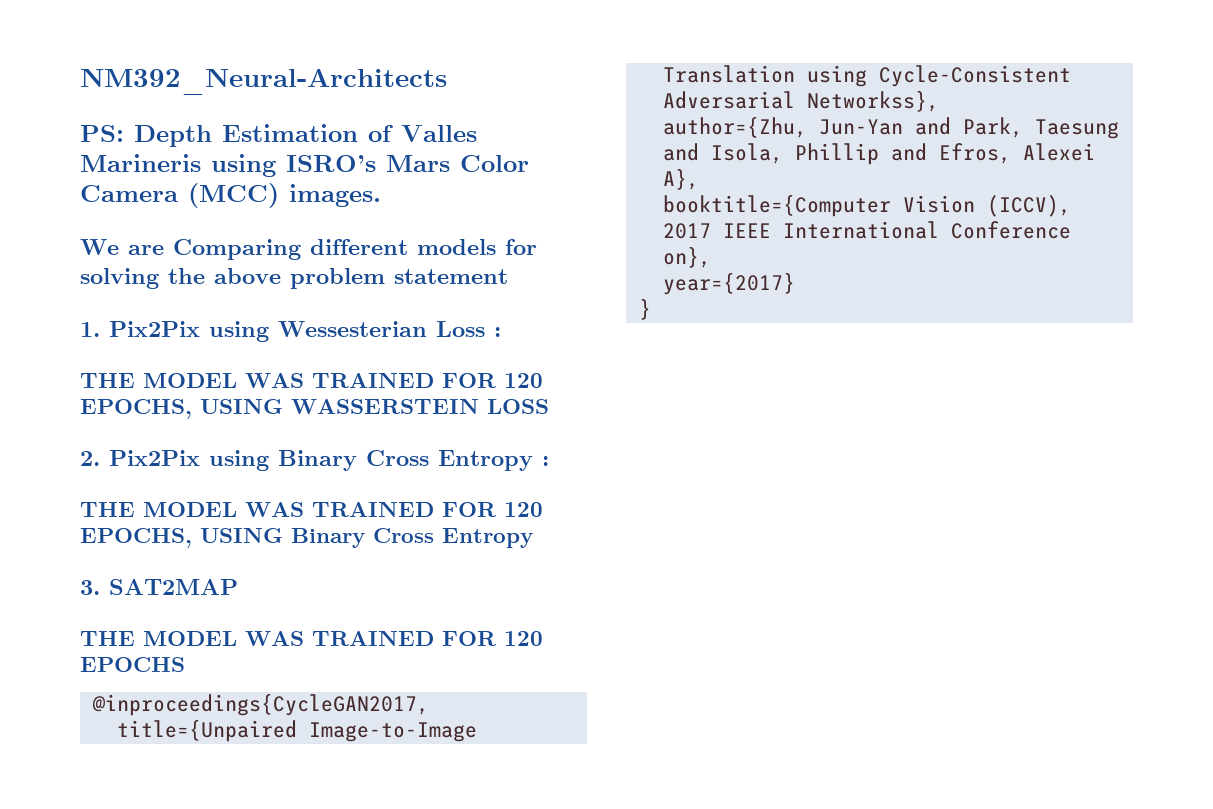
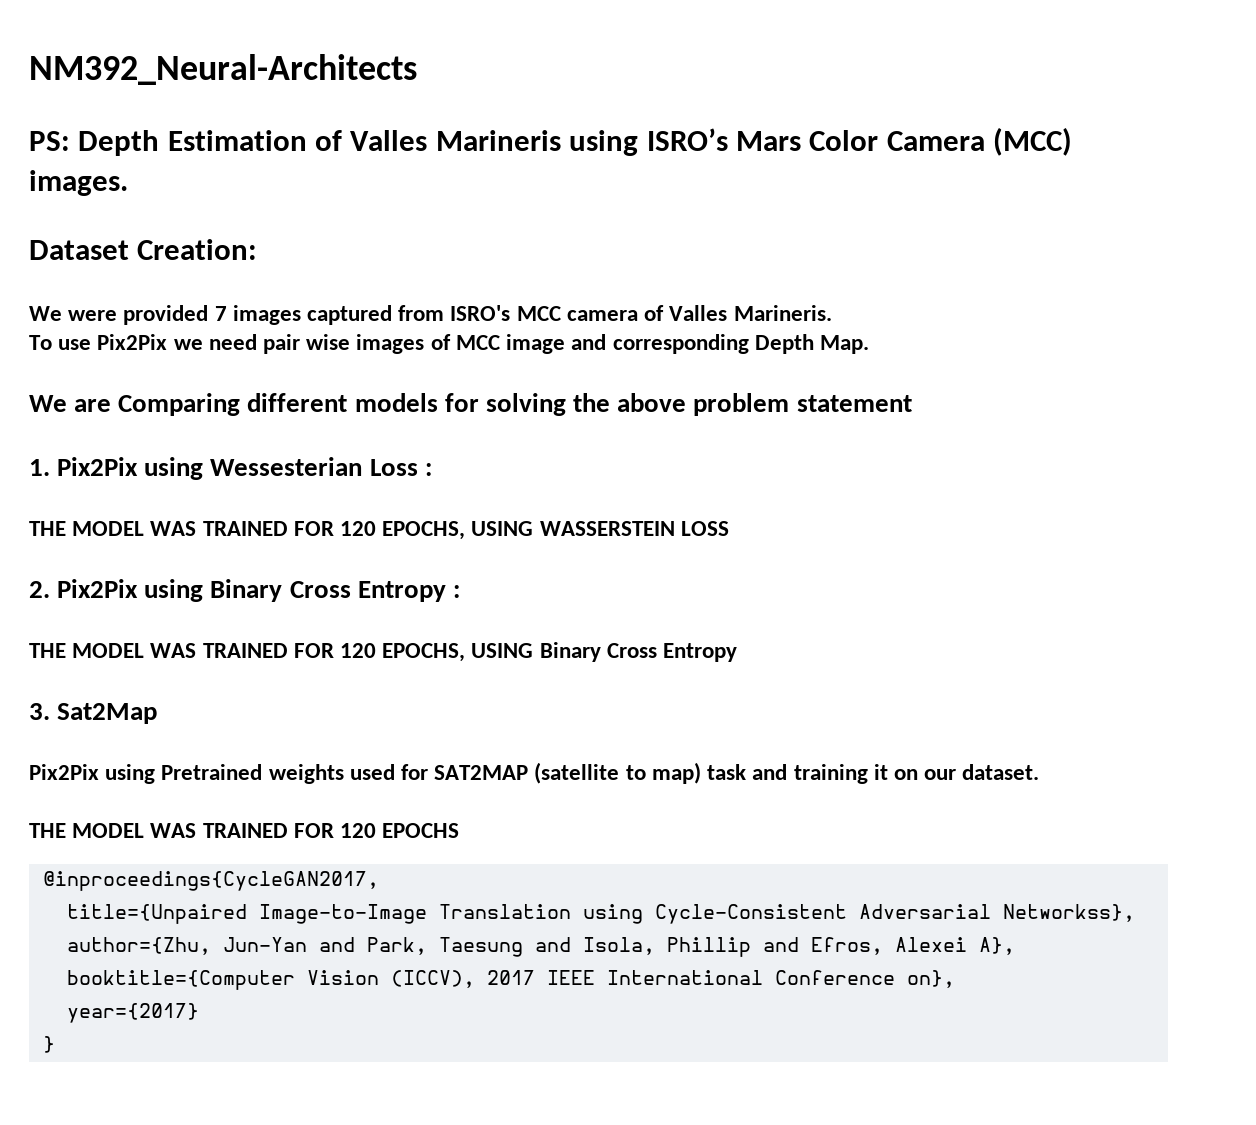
(381, 195) none -> [29,239,258,260] [29,305,832,325] [29,334,869,354] // Dataset Creation: // We were provided 7 images captured from ISRO's MCC camera of Valles Marineris. // To use Pix2Pix we need pair wise images of MCC image and corresponding Depth Map.
[109,579,238,595] SAT2MAP -> [57,703,158,724] [29,762,1040,784] Sat2Map // Pix2Pix using Pretrained weights used for SAT2MAP (satellite to map) task and training it on our dataset.

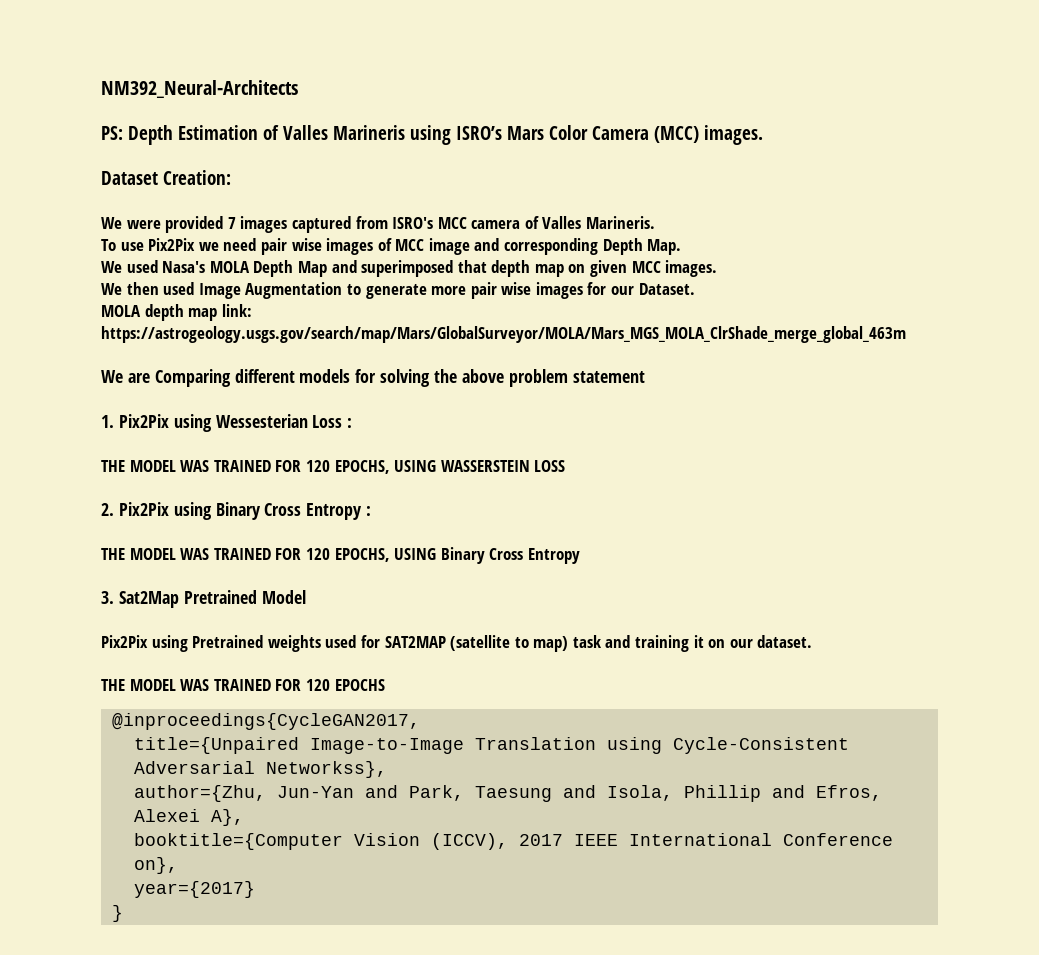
(869, 344) none -> [101,260,718,277] [101,282,695,299] [101,304,252,321] [101,326,906,343] // We used Nasa's MOLA Depth Map and superimposed that depth map on given MCC images. // We then used Image Augmentation to generate more pair wise images for our Dataset. // MOLA depth map link: https://astrogeology.usgs.gov/search/map/Mars/GlobalSurveyor/MOLA/Mars_MGS_MOLA_ClrShade_merge_global_463m
(158, 713) none -> [183,590,306,604] Pretrained Model

